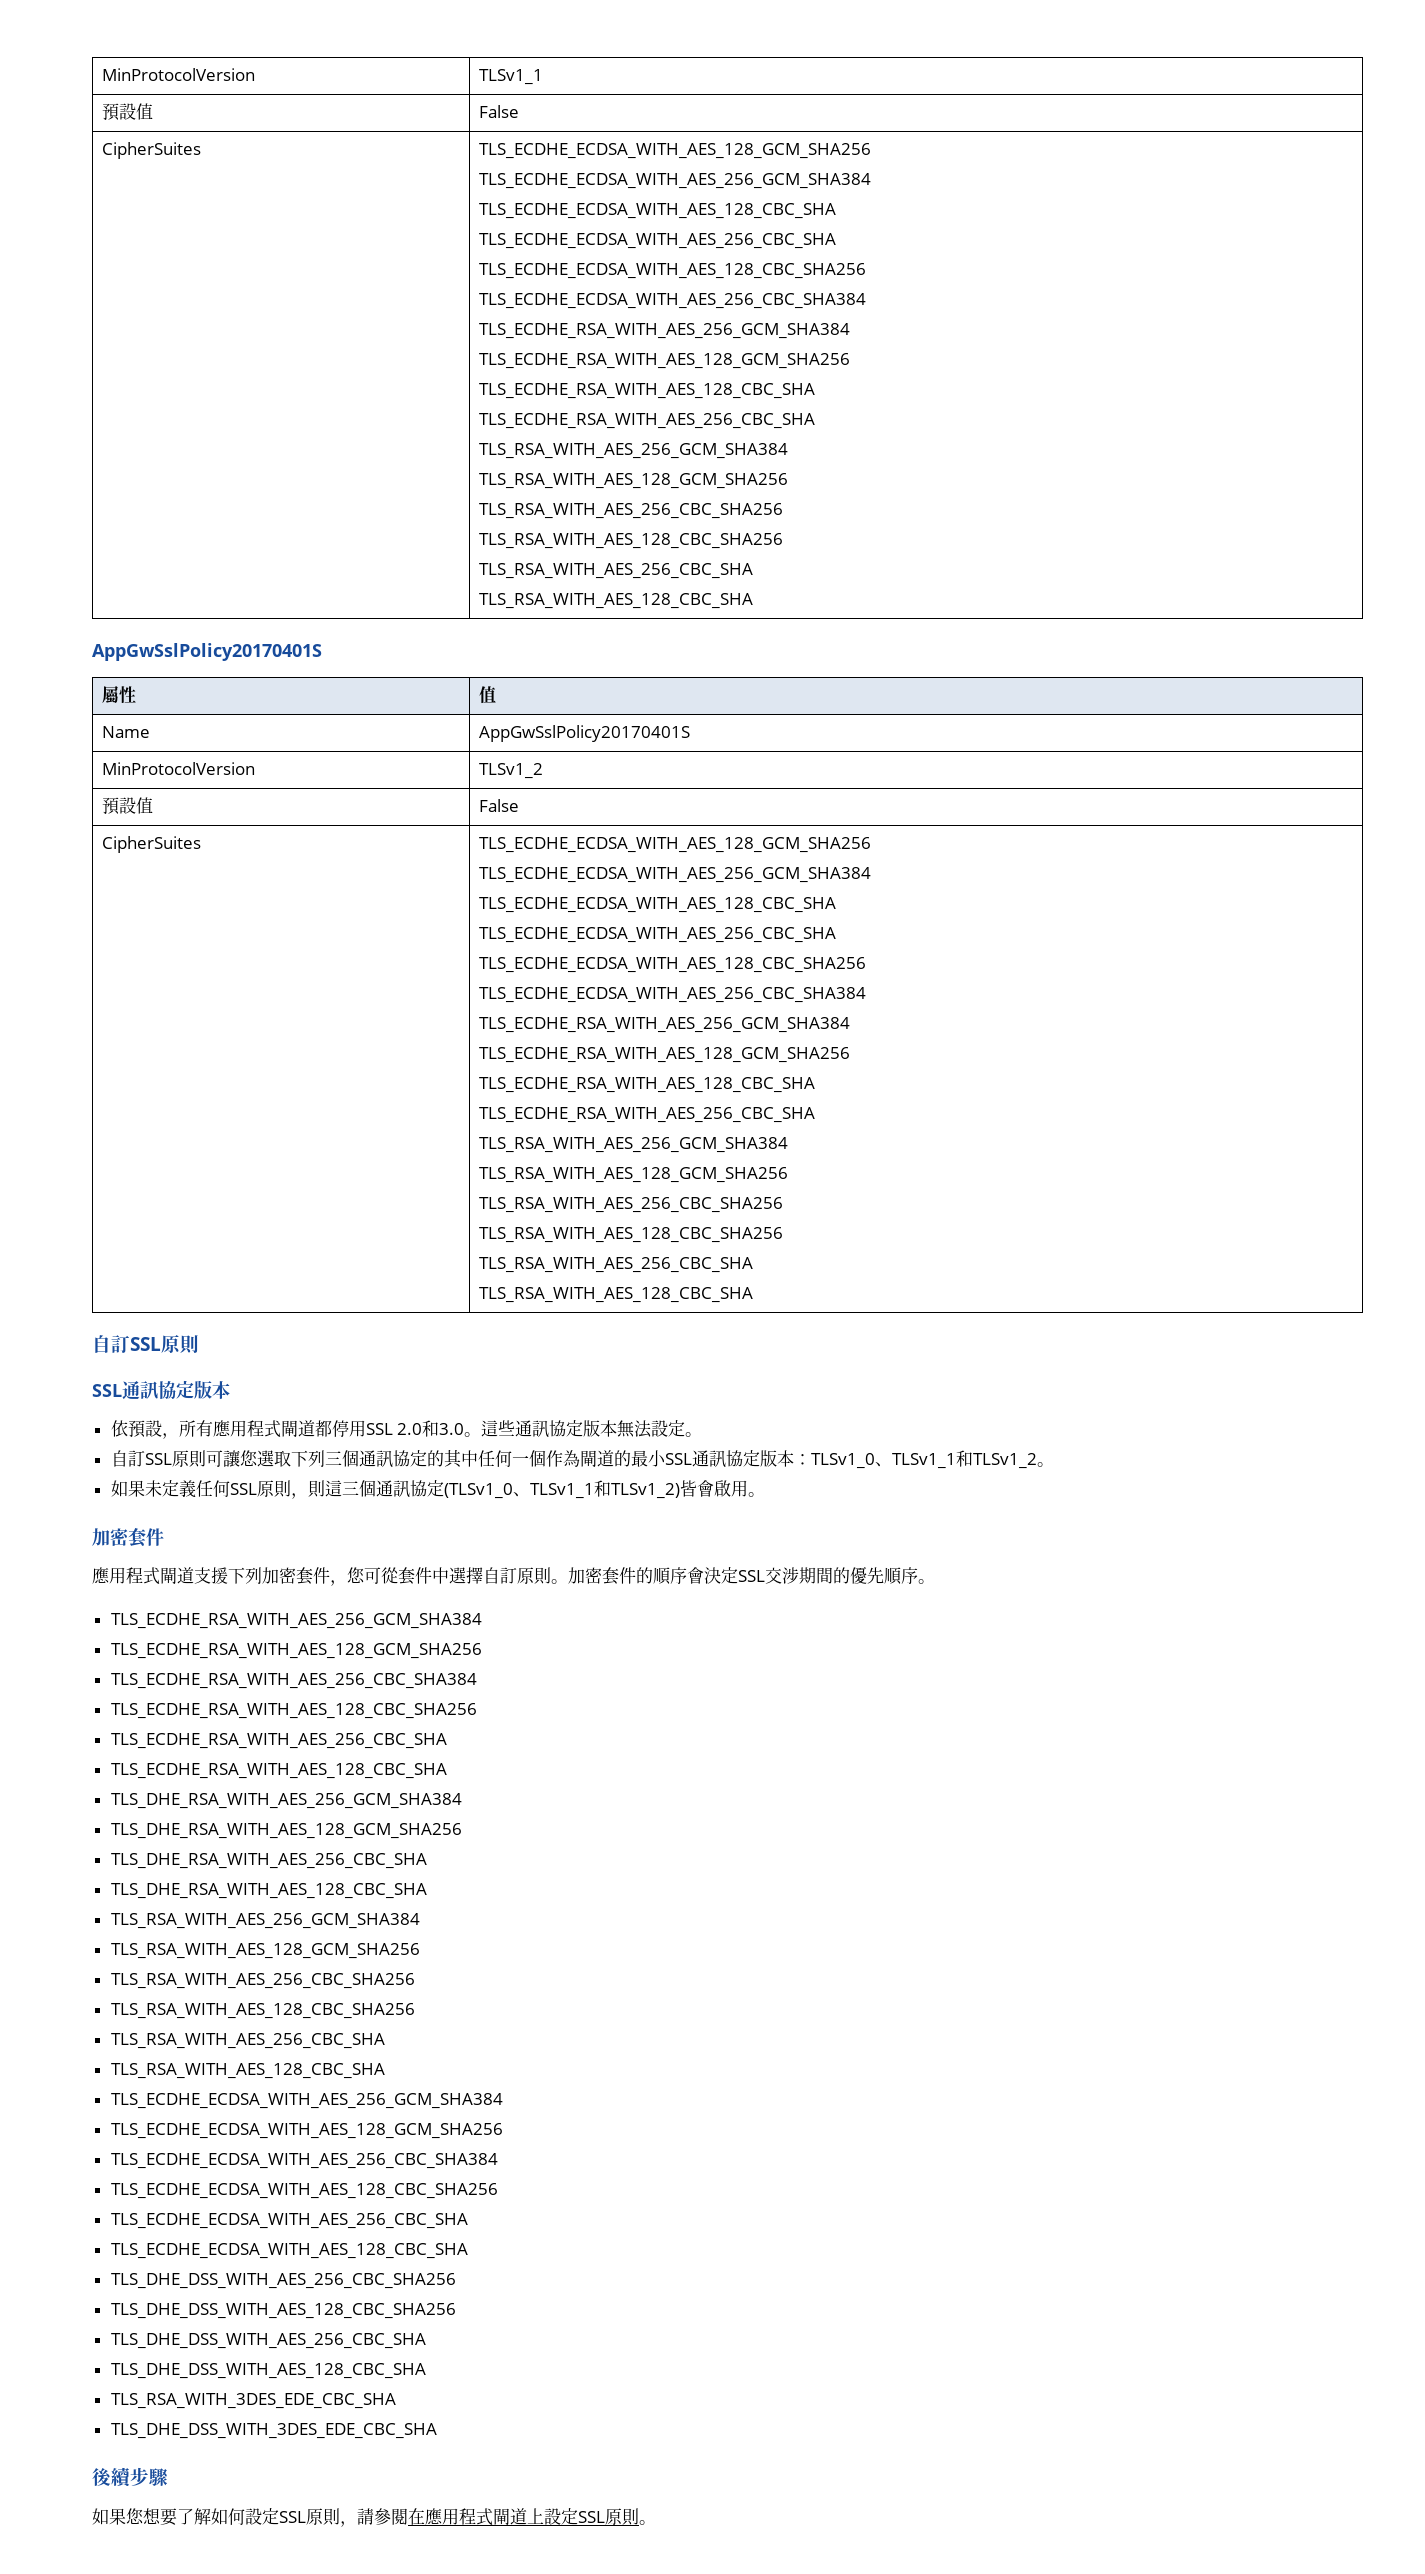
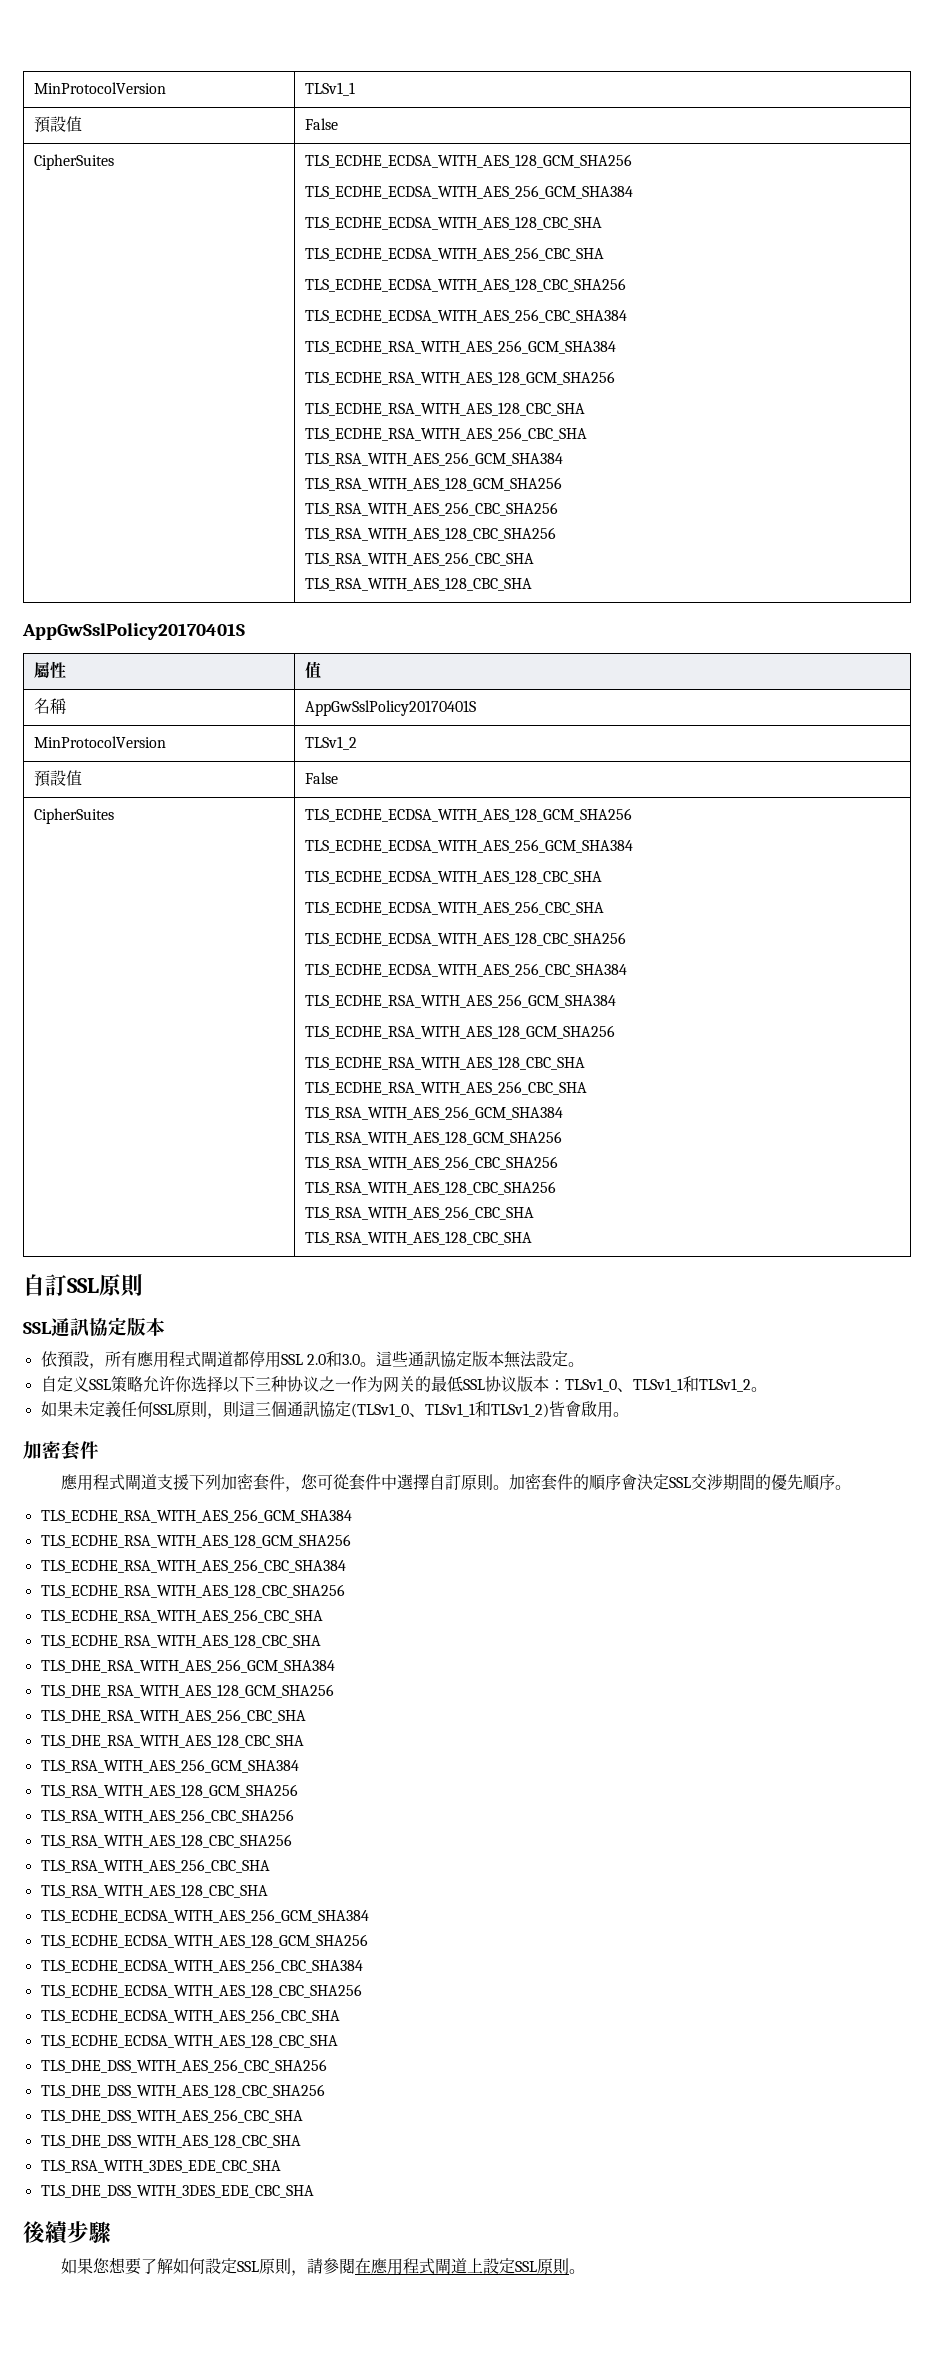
[102,726,151,738] Name -> [33,698,67,715] 名稱
[127,1449,760,1468] 訂SSL原則可讓您選取下列三個通訊協定的其中任何一個作為閘道的最小SSL通訊協定 -> [56,1376,517,1393] 定义SSL策略允许你选择以下三种协议之一作为网关的最低SSL协议

